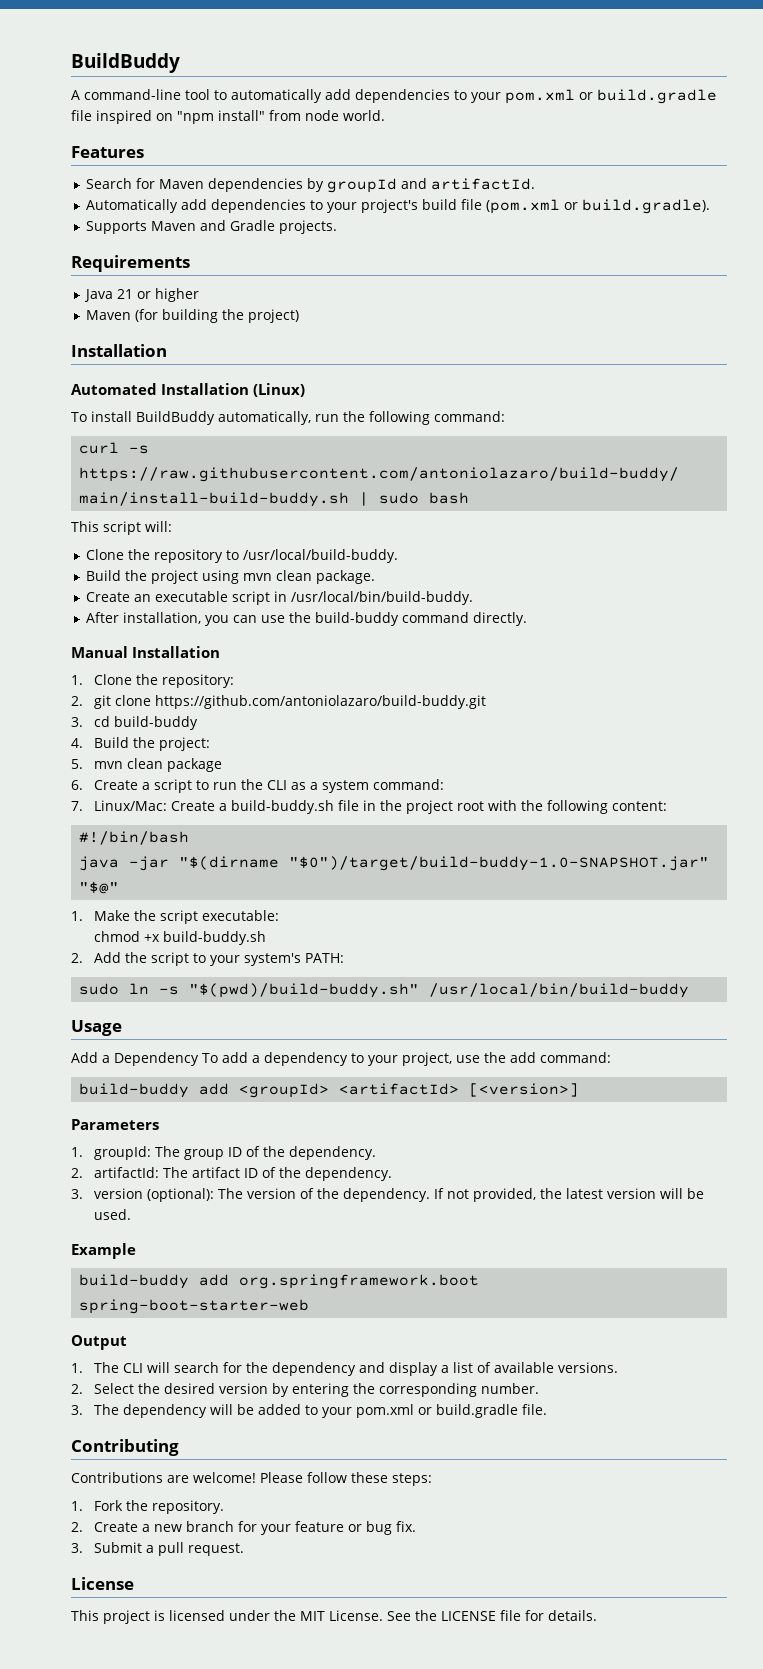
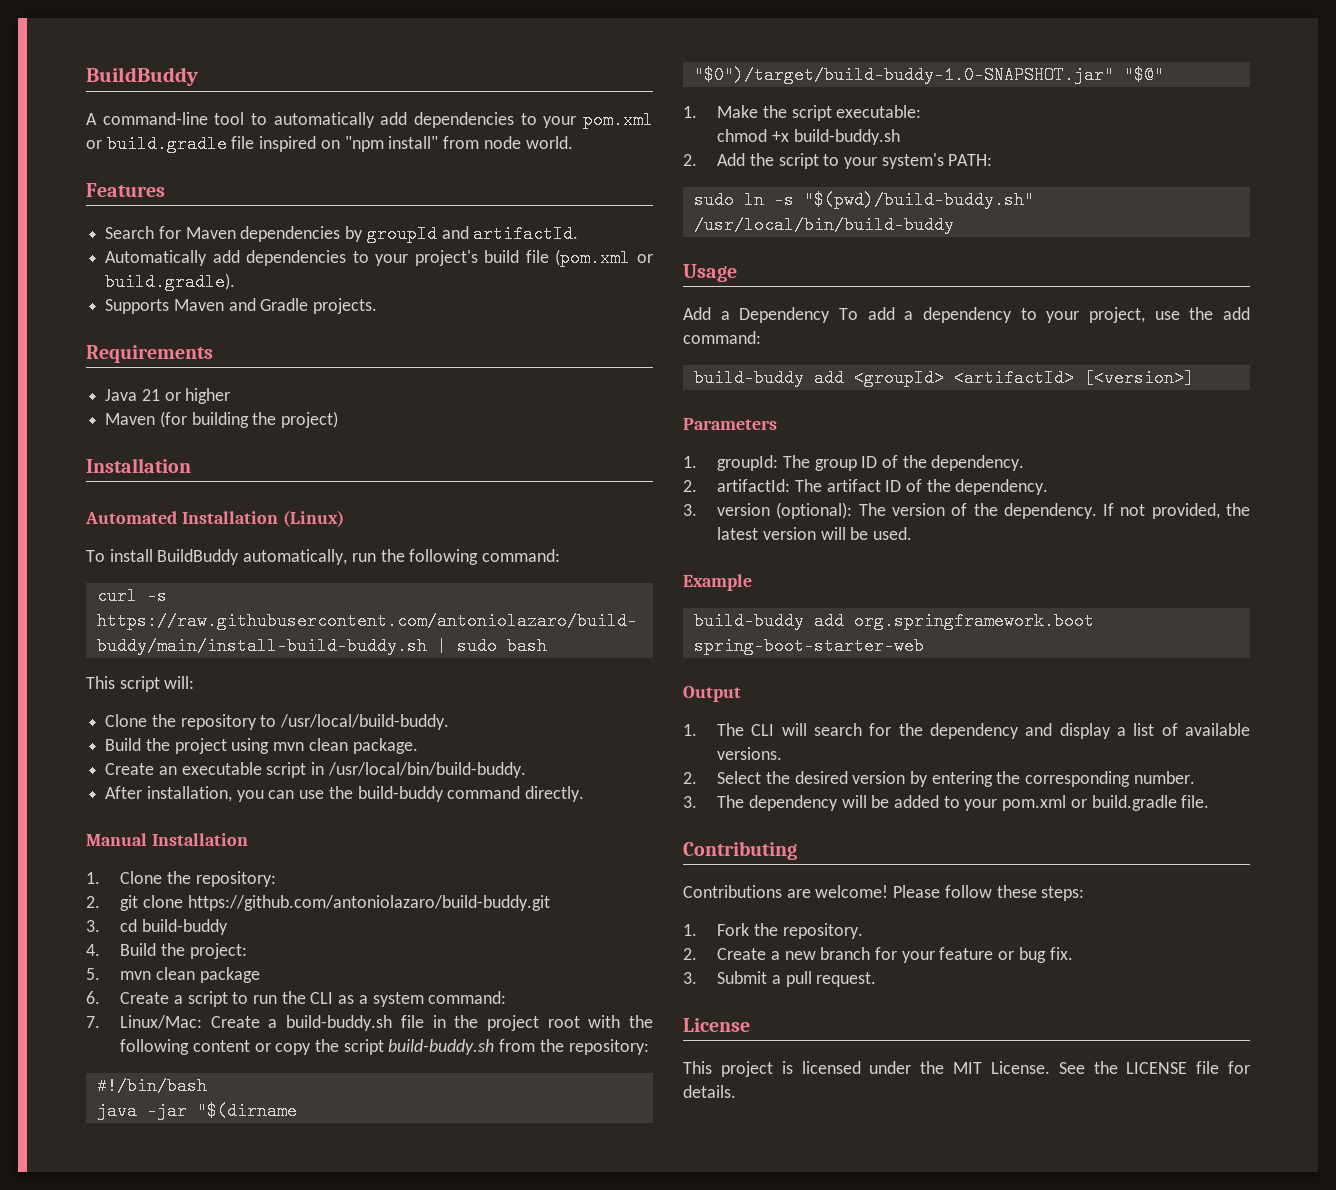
[612,801,668,811] content: -> [192,1039,649,1055] content or copy the script build-buddy.sh from the repository:

